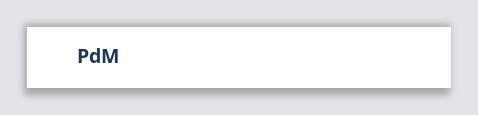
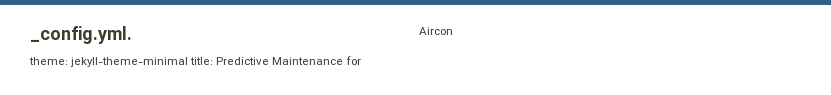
[77,48,119,63] PdM -> [30,26,132,44] [29,56,361,67] [419,27,453,35] _config.yml. // theme: jekyll-theme-minimal title: Predictive Maintenance for Aircon

